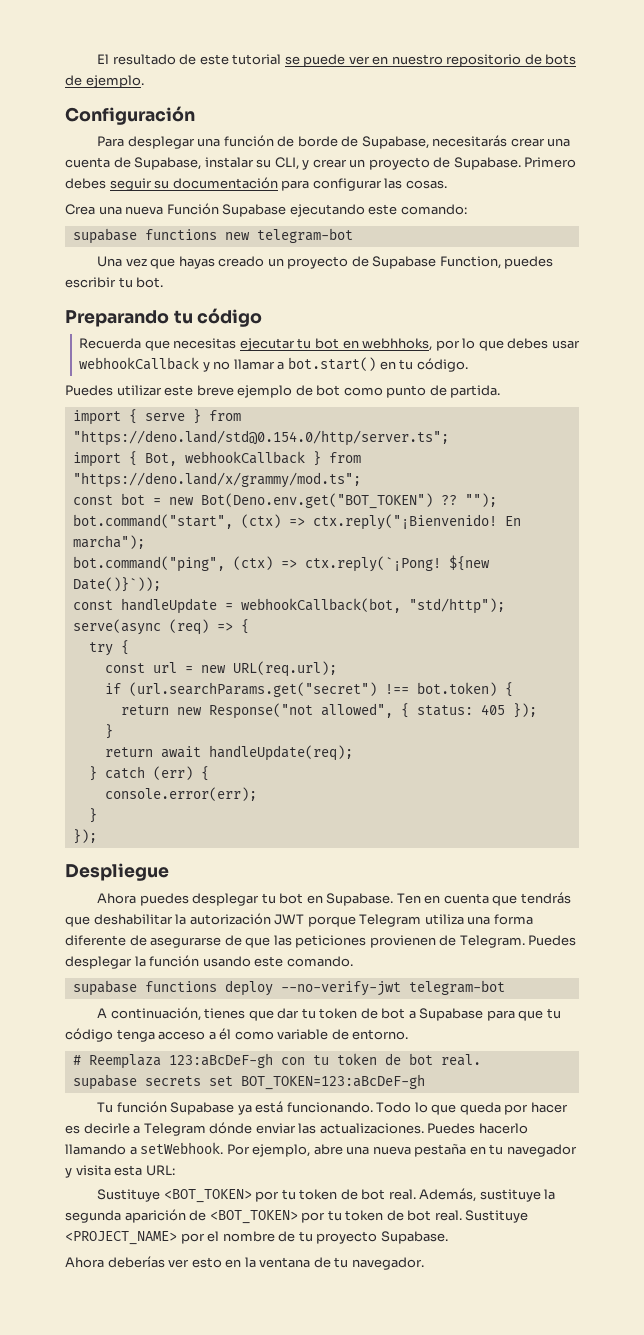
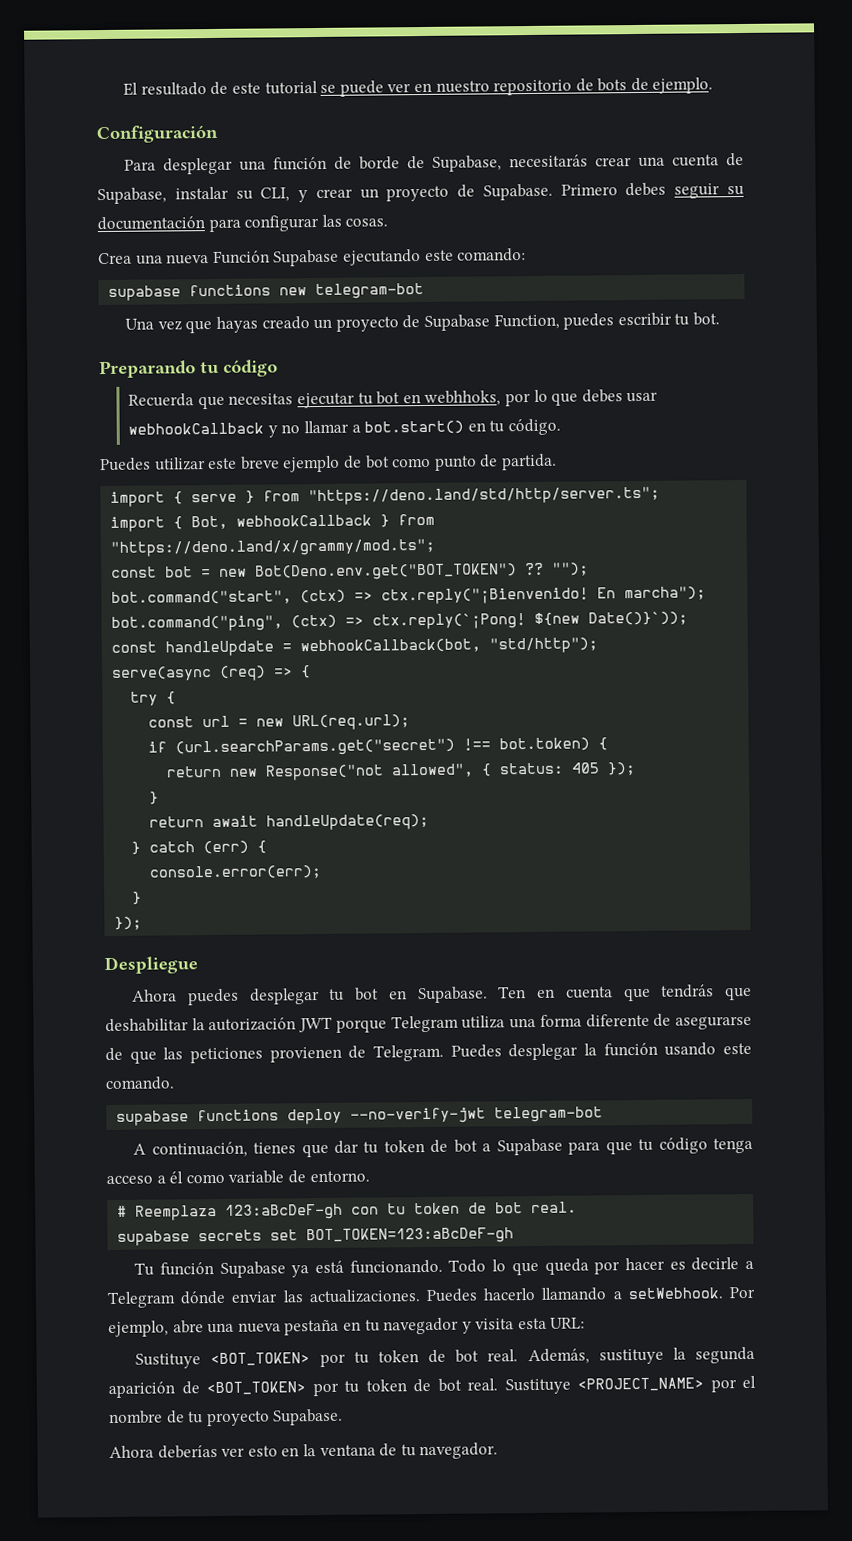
[72,430,449,446] "https://deno.land/std@0.154.0/http/server.ts"; -> [308,486,661,506] "https://deno.land/std/http/server.ts";

